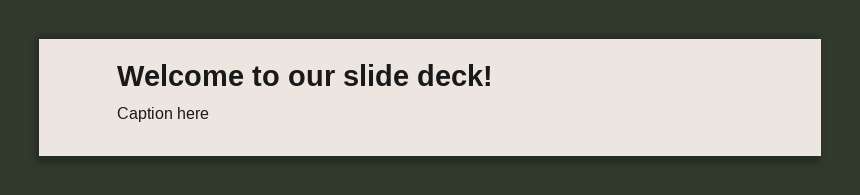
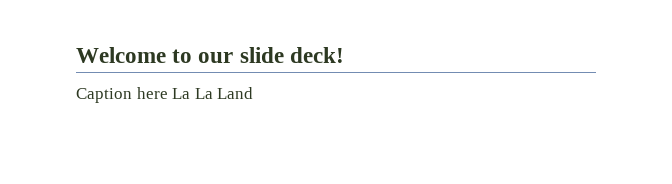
(210, 113) none -> [172,87,254,99] La La Land

